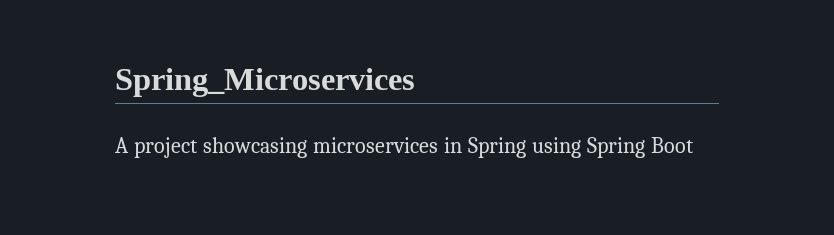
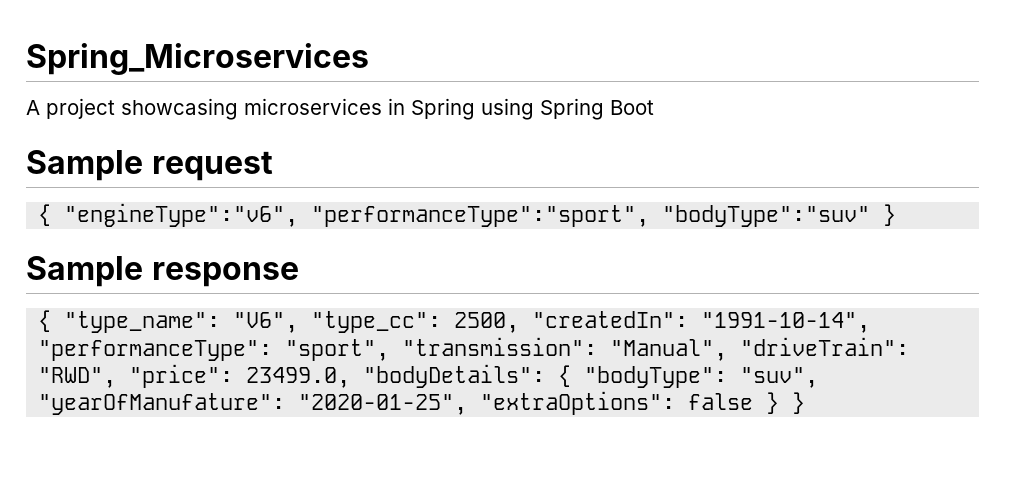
(694, 145) none -> [26,150,273,181] [38,203,897,227] [26,256,299,287] [38,310,871,333] [38,337,910,361] [38,364,819,388] [38,391,806,415] // Sample request // { "engineType":"v6", "performanceType":"sport", "bodyType":"suv" } // Sample response // { "type_name": "V6", "type_cc": 2500, "createdIn": "1991-10-14", "performanceType": "sport", "transmission": "Manual", "driveTrain": "RWD", "price": 23499.0, "bodyDetails": { "bodyType": "suv", "yearOfManufature": "2020-01-25", "extraOptions": false } }

